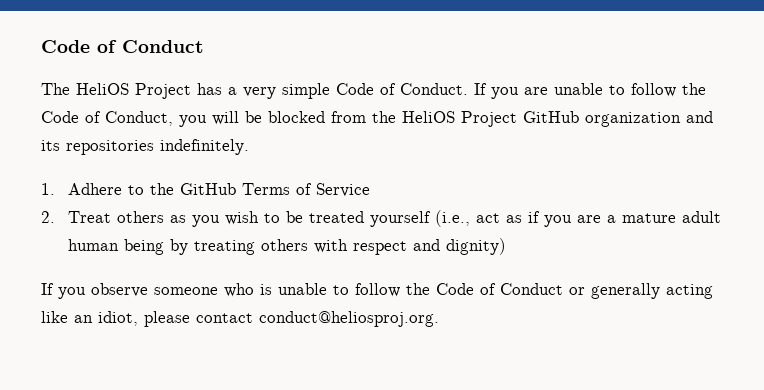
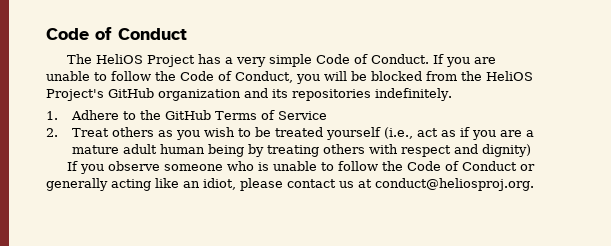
[461,111,517,127] Project -> [46,89,104,101] Project's
(253, 318) none -> [339,179,372,188] us at

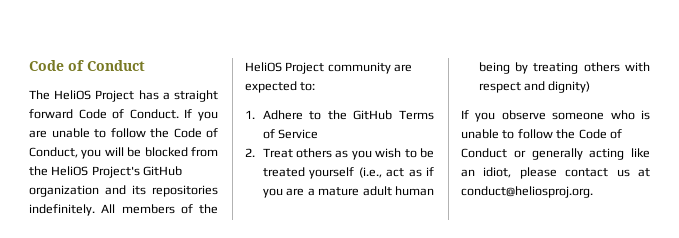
[236,54,313,67] very simple -> [174,90,218,102] [29,109,73,119] straight forward
(452, 94) none -> [101,204,218,214] [245,62,413,74] [245,81,316,93] All members of the HeliOS Project community are expected to:

